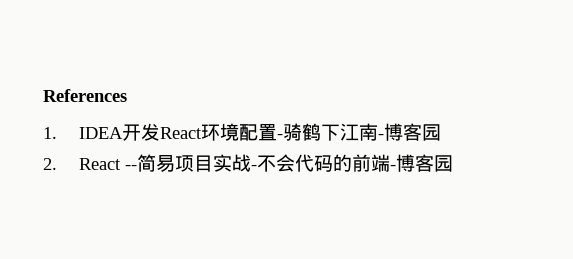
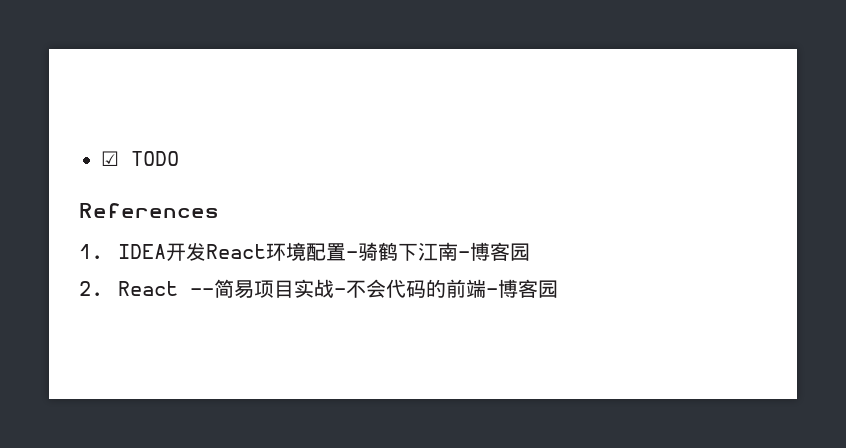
(43, 95) none -> [101,151,179,166] ☑ TODO //

